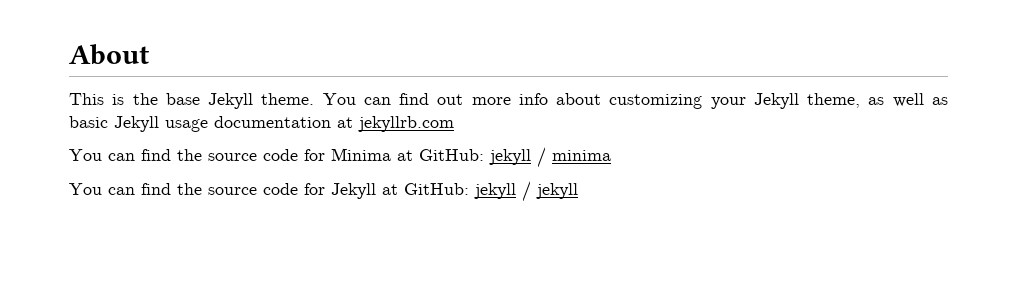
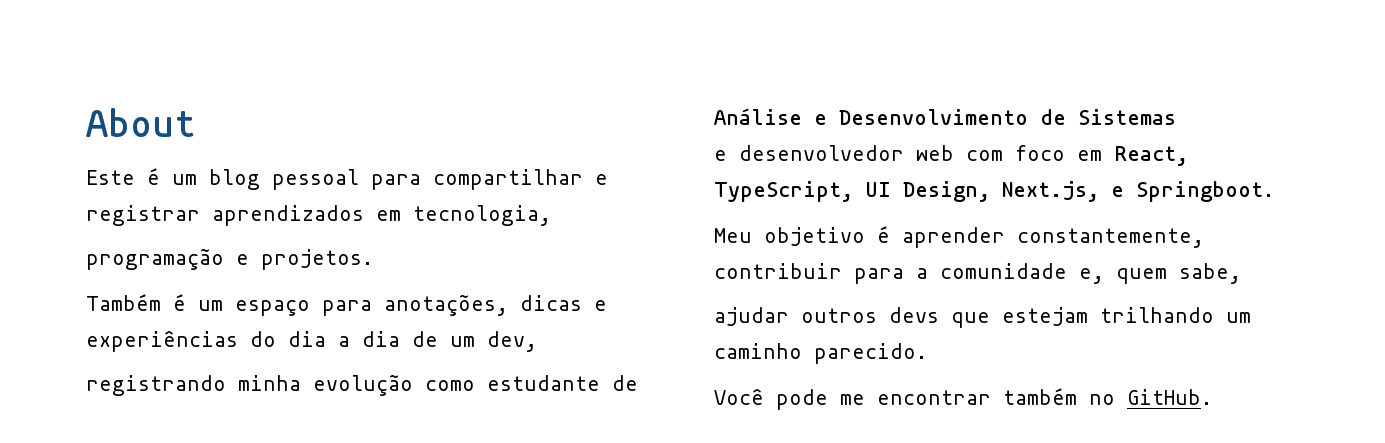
[69,93,949,109] [69,116,454,132] [69,147,611,168] [69,181,578,202] This is the base Jekyll theme. You can find out more info about customizing your Jekyll theme, as well as basic Jekyll usage documentation at jekyllrb.com // You can find the source code for Minima at GitHub: jekyll / minima // You can find the source code for Jekyll at GitHub: jekyll / jekyll -> [86,168,608,190] [86,205,551,226] [86,248,373,270] [86,294,607,316] [86,331,537,352] [86,374,638,396] [714,108,1176,125] [714,145,1188,166] [714,181,1274,202] [714,226,1204,248] [714,263,1241,284] [714,307,1251,328] [714,343,927,364] [714,388,1212,410] Este é um blog pessoal para compartilhar e registrar aprendizados em tecnologia, // programação e projetos. // Também é um espaço para anotações, dicas e experiências do dia a dia de um dev, // registrando minha evolução como estudante de Análise e Desenvolvimento de Sistemas // e desenvolvedor web com foco em React, TypeScript, UI Design, Next.js, e Springboot. // Meu objetivo é aprender constantemente, contribuir para a comunidade e, quem sabe, // ajudar outros devs que estejam trilhando um caminho parecido. // Você pode me encontrar também no GitHub.

